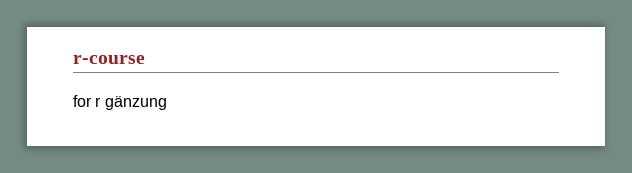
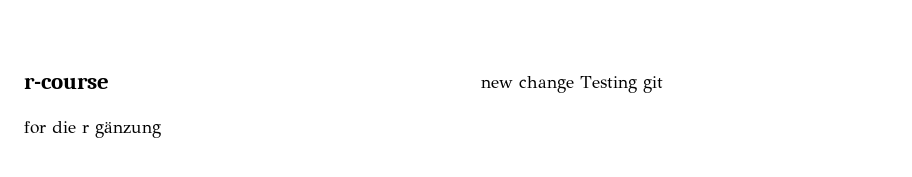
(92, 101) none -> [52,121,76,133] die
(167, 103) none -> [481,76,663,93] // new change Testing git

